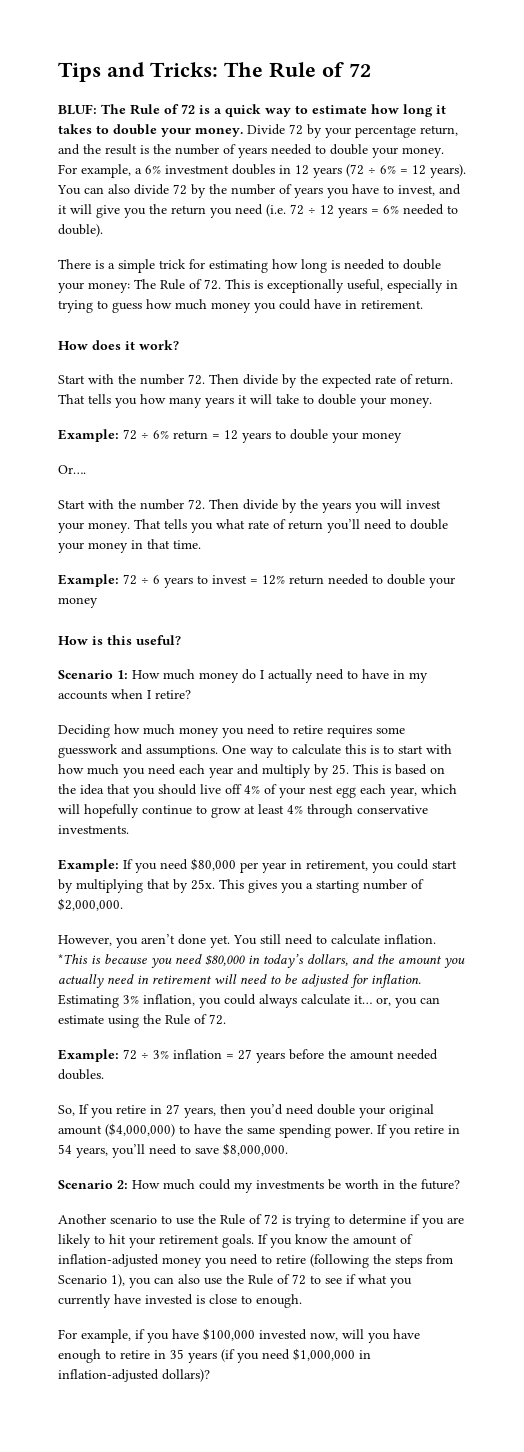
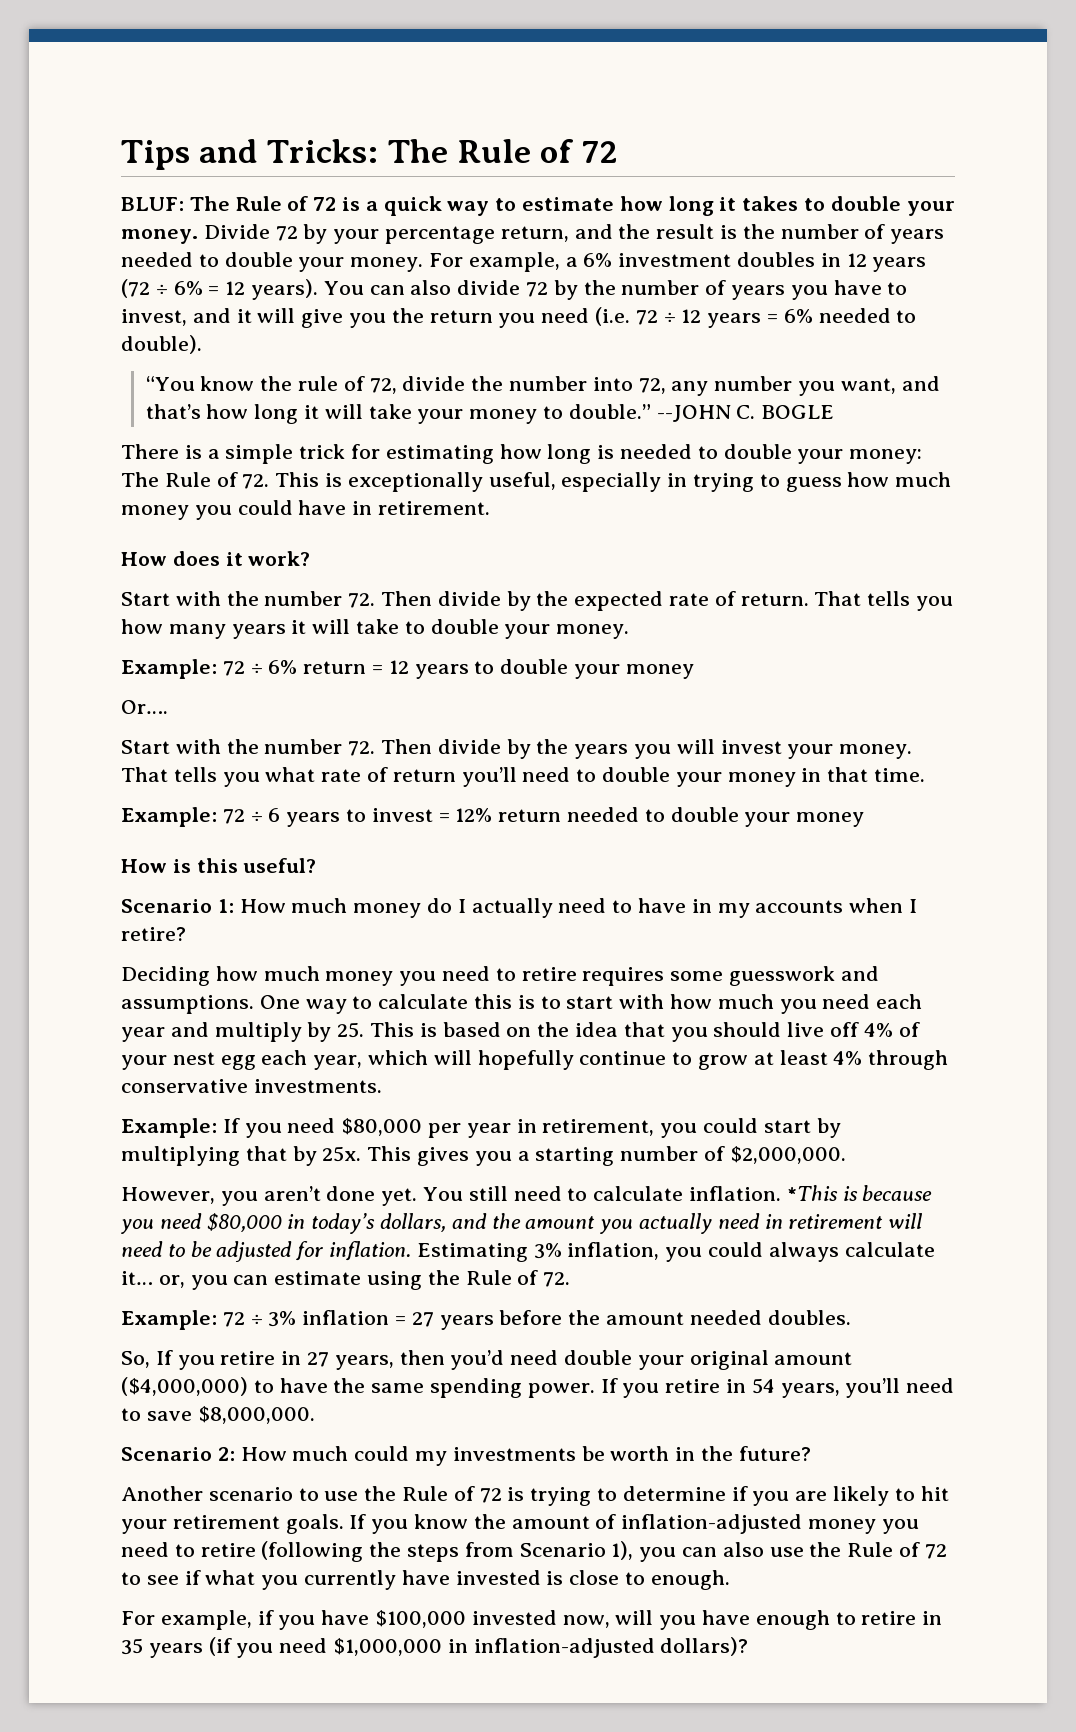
(103, 230) none -> [145,376,940,396] [145,404,835,424] // “You know the rule of 72, divide the number into 72, any number you want, and that’s how long it will take your money to double.” --JOHN C. BOGLE

